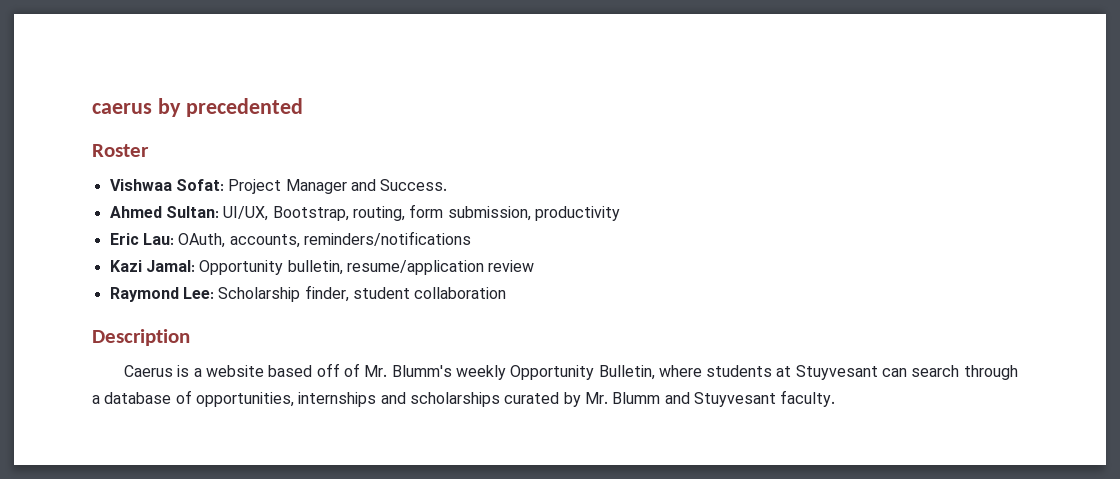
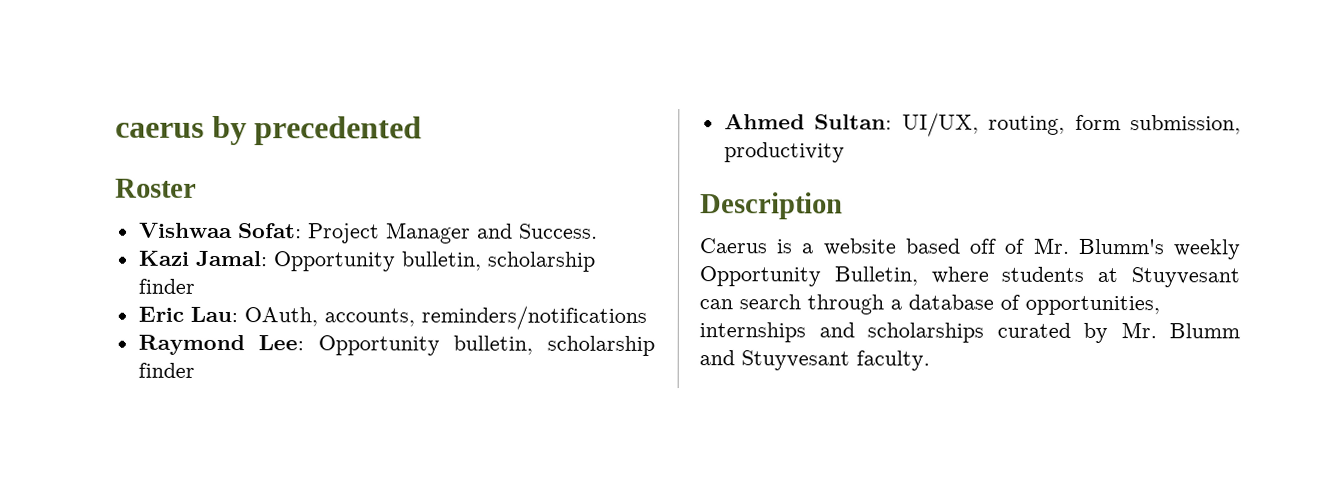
[109,204,620,221] Ahmed Sultan: UI/UX, Bootstrap, routing, form submission, productivity -> [137,250,595,272] [137,278,195,294] Kazi Jamal: Opportunity bulletin, scholarship finder
[109,260,535,275] [109,285,507,302] Kazi Jamal: Opportunity bulletin, resume/application review // Raymond Lee: Scholarship finder, student collaboration -> [137,334,655,356] [137,362,195,378] [723,112,1241,137] [723,142,845,163] Raymond Lee: Opportunity bulletin, scholarship finder // Ahmed Sultan: UI/UX, routing, form submission, productivity

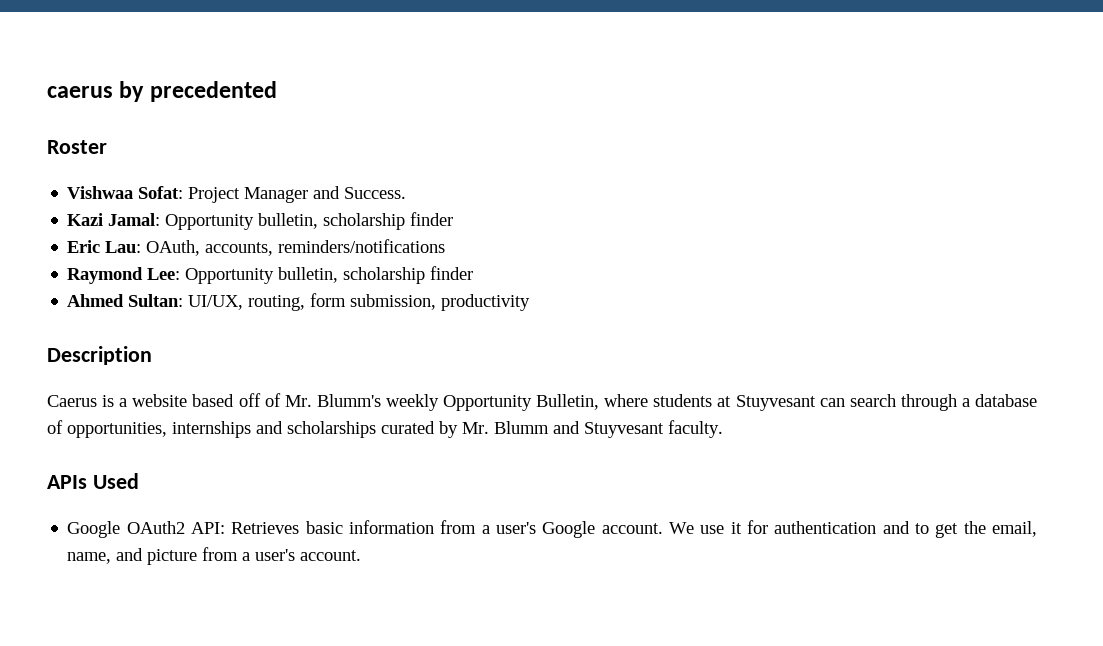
(930, 360) none -> [47,473,139,489] [67,520,1037,538] [67,547,362,565] // APIs Used // Google OAuth2 API: Retrieves basic information from a user's Google account. We use it for authentication and to get the email, name, and picture from a user's account.

